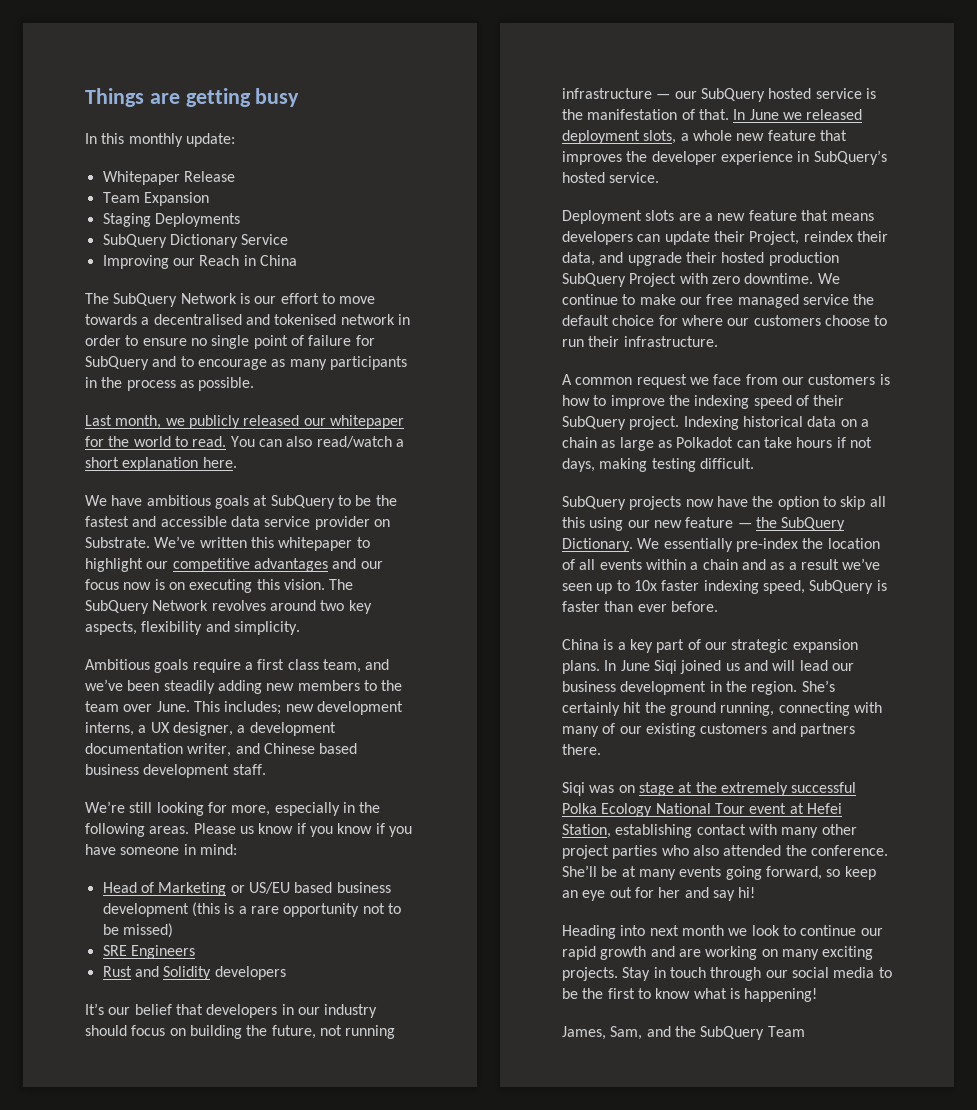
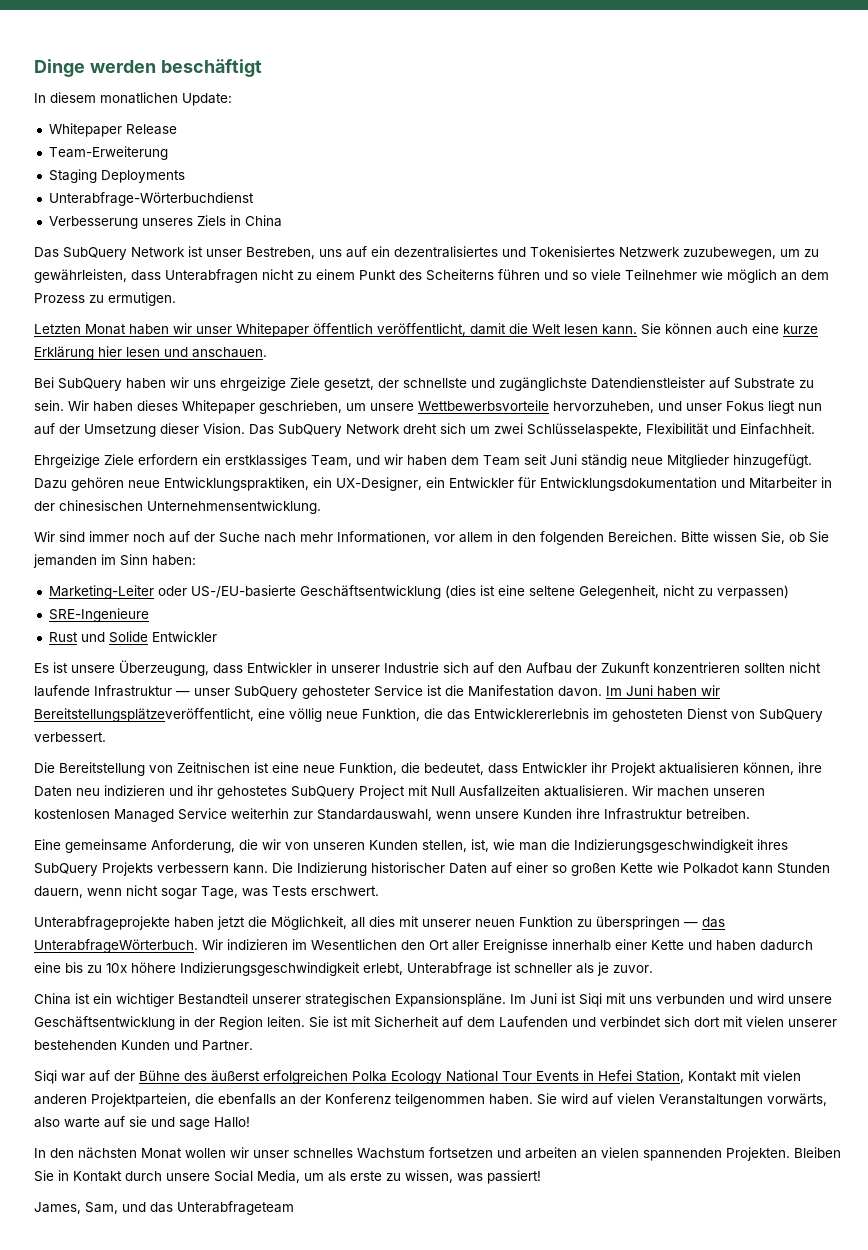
[85,88,300,107] [85,133,235,147] Things are getting busy // In this monthly update: -> [34,59,262,77] [34,92,232,106] Dinge werden beschäftigt // In diesem monatlichen Update:
[102,192,209,206] Team Expansion -> [48,146,168,160] Team-Erweiterung
[102,234,289,248] [102,255,240,269] SubQuery Dictionary Service // Improving our Reach -> [48,192,254,206] [48,215,226,229] Unterabfrage-Wörterbuchdienst // Verbesserung unseres Ziels
[85,293,376,307] [85,314,410,325] [85,335,375,349] [85,356,407,370] [85,377,255,391] [85,415,404,429] [85,436,404,448] [85,457,237,471] [85,495,397,509] [85,516,390,530] [85,536,370,551] [85,558,383,572] [85,579,354,593] [85,600,372,614] [85,621,300,635] [85,659,390,673] [85,679,403,694] [85,701,403,715] [85,722,336,736] [85,743,358,757] [85,764,266,778] [85,801,381,816] [85,823,412,837] [85,844,237,855] [102,882,391,896] [102,902,401,917] [102,923,173,938] [102,945,195,959] [102,966,286,980] [85,1003,378,1018] [85,1025,396,1039] [562,88,876,102] [562,109,863,120] [562,130,847,144] [562,150,887,165] [562,172,660,183] [562,210,875,224] [562,231,888,245] [562,252,839,266] [562,273,840,287] [562,294,875,308] [562,315,888,326] [562,336,718,347] [562,374,890,388] [562,395,845,409] [562,416,869,430] [562,437,872,451] [562,458,754,472] [562,496,886,510] [562,517,846,531] [562,538,880,552] [562,558,881,570] [562,580,887,594] [562,601,718,612] [562,639,858,653] [562,660,854,674] [562,680,835,695] [562,702,882,716] [562,723,855,737] [562,744,601,755] [562,782,857,796] [562,803,842,817] [562,824,857,838] [562,845,888,859] [562,865,876,880] [562,887,756,901] [562,925,883,939] [562,946,874,960] [562,967,892,981] [562,988,818,1002] [562,1026,805,1040] The SubQuery Network is our effort to move towards a decentralised and tokenised network in order to ensure no single point of failure for SubQuery and to encourage as many participants in the process as possible. // Last month, we publicly released our whitepaper for the world to read. You can also read/watch a short explanation here. // We have ambitious goals at SubQuery to be the fastest and accessible data service provider on Substrate. We’ve written this whitepaper to highlight our competitive advantages and our focus now is on executing this vision. The SubQuery Network revolves around two key aspects, flexibility and simplicity. // Ambitious goals require a first class team, and we’ve been steadily adding new members to the team over June. This includes; new development interns, a UX designer, a development documentation writer, and Chinese based business development staff. // We’re still looking for more, especially in the following areas. Please us know if you know if you have someone in mind: // Head of Marketing or US/EU based business development (this is a rare opportunity not to be missed) // SRE Engineers // Rust and Solidity developers // It’s our belief that developers in our industry should focus on building the future, not running infrastructure — our SubQuery hosted service is the manifestation of that. In June we released deployment slots, a whole new feature that improves the developer experience in SubQuery’s hosted service. // Deployment slots are a new feature that means developers can update their Project, reindex their data, and upgrade their hosted production SubQuery Project with zero downtime. We continue to make our free managed service the default choice for where our customers choose to run their infrastructure. // A common request we face from our customers is how to improve the indexing speed of their SubQuery project. Indexing historical data on a chain as large as Polkadot can take hours if not days, making testing difficult. // SubQuery projects now have the option to skip all this using our new feature — the SubQuery Dictionary. We essentially pre-index the location of all events within a chain and as a result we’ve seen up to 10x faster indexing speed, SubQuery is faster than ever before. // China is a key part of our strategic expansion plans. In June Siqi joined us and will lead our business development in the region. She’s certainly hit the ground running, connecting with many of our existing customers and partners there. // Siqi was on stage at the extremely successful Polka Ecology National Tour event at Hefei Station, establishing contact with many other project parties who also attended the conference. She’ll be at many events going forward, so keep an eye out for her and say hi! // Heading into next month we look to continue our rapid growth and are working on many exciting projects. Stay in touch through our social media to be the first to know what is happening! // James, Sam, and the SubQuery Team -> [34,246,819,260] [34,269,829,283] [34,292,176,306] [34,323,818,337] [34,346,267,360] [34,377,814,391] [34,400,822,414] [34,423,815,437] [34,454,812,468] [34,477,832,491] [34,500,321,514] [34,531,829,545] [33,554,196,568] [48,585,789,599] [48,608,149,622] [48,631,217,643] [34,660,821,676] [34,685,720,699] [34,708,823,722] [34,732,106,742] [34,762,822,776] [34,785,765,799] [34,808,750,822] [34,839,788,853] [34,862,830,876] [34,885,379,899] [34,916,725,930] [34,939,813,953] [34,962,653,976] [34,993,832,1007] [34,1016,837,1030] [34,1040,253,1051] [34,1070,801,1084] [34,1093,827,1107] [34,1116,250,1130] [34,1147,841,1161] [34,1170,541,1184] [34,1201,294,1215] Das SubQuery Network ist unser Bestreben, uns auf ein dezentralisiertes und Tokenisiertes Netzwerk zuzubewegen, um zu gewährleisten, dass Unterabfragen nicht zu einem Punkt des Scheiterns führen und so viele Teilnehmer wie möglich an dem Prozess zu ermutigen. // Letzten Monat haben wir unser Whitepaper öffentlich veröffentlicht, damit die Welt lesen kann. Sie können auch eine kurze Erklärung hier lesen und anschauen. // Bei SubQuery haben wir uns ehrgeizige Ziele gesetzt, der schnellste und zugänglichste Datendienstleister auf Substrate zu sein. Wir haben dieses Whitepaper geschrieben, um unsere Wettbewerbsvorteile hervorzuheben, und unser Fokus liegt nun auf der Umsetzung dieser Vision. Das SubQuery Network dreht sich um zwei Schlüsselaspekte, Flexibilität und Einfachheit. // Ehrgeizige Ziele erfordern ein erstklassiges Team, und wir haben dem Team seit Juni ständig neue Mitglieder hinzugefügt. Dazu gehören neue Entwicklungspraktiken, ein UX-Designer, ein Entwickler für Entwicklungsdokumentation und Mitarbeiter in der chinesischen Unternehmensentwicklung. // Wir sind immer noch auf der Suche nach mehr Informationen, vor allem in den folgenden Bereichen. Bitte wissen Sie, ob Sie jemanden im Sinn haben: // Marketing-Leiter oder US-/EU-basierte Geschäftsentwicklung (dies ist eine seltene Gelegenheit, nicht zu verpassen) // SRE-Ingenieure // Rust und Solide Entwickler // Es ist unsere Überzeugung, dass Entwickler in unserer Industrie sich auf den Aufbau der Zukunft konzentrieren sollten nicht laufende Infrastruktur — unser SubQuery gehosteter Service ist die Manifestation davon. Im Juni haben wir Bereitstellungsplätzeveröffentlicht, eine völlig neue Funktion, die das Entwicklererlebnis im gehosteten Dienst von SubQuery verbessert. // Die Bereitstellung von Zeitnischen ist eine neue Funktion, die bedeutet, dass Entwickler ihr Projekt aktualisieren können, ihre Daten neu indizieren und ihr gehostetes SubQuery Project mit Null Ausfallzeiten aktualisieren. Wir machen unseren kostenlosen Managed Service weiterhin zur Standardauswahl, wenn unsere Kunden ihre Infrastruktur betreiben. // Eine gemeinsame Anforderung, die wir von unseren Kunden stellen, ist, wie man die Indizierungsgeschwindigkeit ihres SubQuery Projekts verbessern kann. Die Indizierung historischer Daten auf einer so großen Kette wie Polkadot kann Stunden dauern, wenn nicht sogar Tage, was Tests erschwert. // Unterabfrageprojekte haben jetzt die Möglichkeit, all dies mit unserer neuen Funktion zu überspringen — das UnterabfrageWörterbuch. Wir indizieren im Wesentlichen den Ort aller Ereignisse innerhalb einer Kette und haben dadurch eine bis zu 10x höhere Indizierungsgeschwindigkeit erlebt, Unterabfrage ist schneller als je zuvor. // China ist ein wichtiger Bestandteil unserer strategischen Expansionspläne. Im Juni ist Siqi mit uns verbunden und wird unsere Geschäftsentwicklung in der Region leiten. Sie ist mit Sicherheit auf dem Laufenden und verbindet sich dort mit vielen unserer bestehenden Kunden und Partner. // Siqi war auf der Bühne des äußerst erfolgreichen Polka Ecology National Tour Events in Hefei Station, Kontakt mit vielen anderen Projektparteien, die ebenfalls an der Konferenz teilgenommen haben. Sie wird auf vielen Veranstaltungen vorwärts, also warte auf sie und sage Hallo! // In den nächsten Monat wollen wir unser schnelles Wachstum fortsetzen und arbeiten an vielen spannenden Projekten. Bleiben Sie in Kontakt durch unsere Social Media, um als erste zu wissen, was passiert! // James, Sam, und das Unterabfrageteam

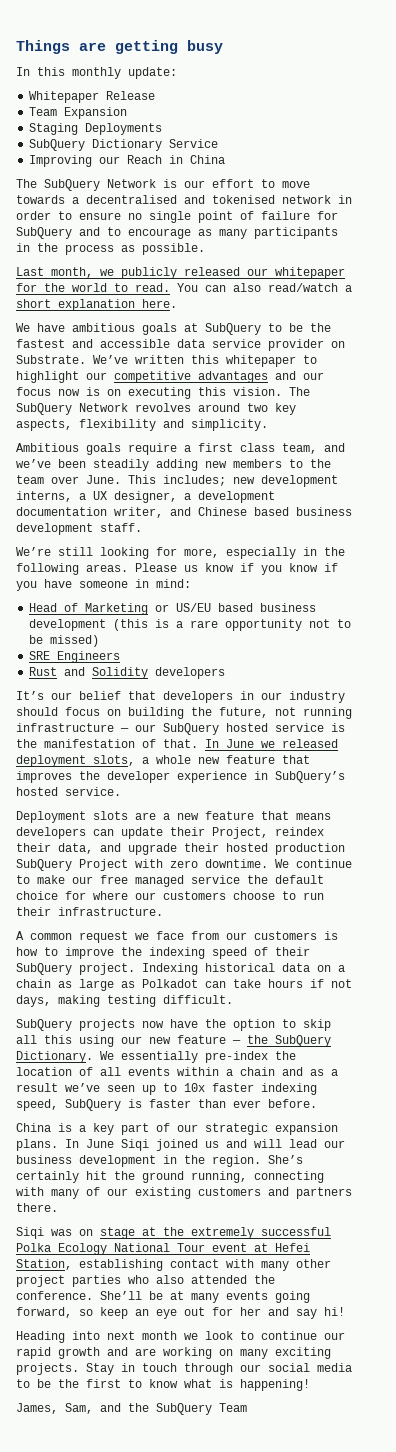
[34,59,262,77] [34,92,232,106] Dinge werden beschäftigt // In diesem monatlichen Update: -> [16,40,223,54] [16,67,177,79] Things are getting busy // In this monthly update:
[48,146,168,160] Team-Erweiterung -> [29,107,128,119] Team Expansion
[48,192,254,206] [48,215,226,229] Unterabfrage-Wörterbuchdienst // Verbesserung unseres Ziels -> [29,139,219,151] [29,155,163,167] SubQuery Dictionary Service // Improving our Reach
[34,246,819,260] [34,269,829,283] [34,292,176,306] [34,323,818,337] [34,346,267,360] [34,377,814,391] [34,400,822,414] [34,423,815,437] [34,454,812,468] [34,477,832,491] [34,500,321,514] [34,531,829,545] [33,554,196,568] [48,585,789,599] [48,608,149,622] [48,631,217,643] [34,660,821,676] [34,685,720,699] [34,708,823,722] [34,732,106,742] [34,762,822,776] [34,785,765,799] [34,808,750,822] [34,839,788,853] [34,862,830,876] [34,885,379,899] [34,916,725,930] [34,939,813,953] [34,962,653,976] [34,993,832,1007] [34,1016,837,1030] [34,1040,253,1051] [34,1070,801,1084] [34,1093,827,1107] [34,1116,250,1130] [34,1147,841,1161] [34,1170,541,1184] [34,1201,294,1215] Das SubQuery Network ist unser Bestreben, uns auf ein dezentralisiertes und Tokenisiertes Netzwerk zuzubewegen, um zu gewährleisten, dass Unterabfragen nicht zu einem Punkt des Scheiterns führen und so viele Teilnehmer wie möglich an dem Prozess zu ermutigen. // Letzten Monat haben wir unser Whitepaper öffentlich veröffentlicht, damit die Welt lesen kann. Sie können auch eine kurze Erklärung hier lesen und anschauen. // Bei SubQuery haben wir uns ehrgeizige Ziele gesetzt, der schnellste und zugänglichste Datendienstleister auf Substrate zu sein. Wir haben dieses Whitepaper geschrieben, um unsere Wettbewerbsvorteile hervorzuheben, und unser Fokus liegt nun auf der Umsetzung dieser Vision. Das SubQuery Network dreht sich um zwei Schlüsselaspekte, Flexibilität und Einfachheit. // Ehrgeizige Ziele erfordern ein erstklassiges Team, und wir haben dem Team seit Juni ständig neue Mitglieder hinzugefügt. Dazu gehören neue Entwicklungspraktiken, ein UX-Designer, ein Entwickler für Entwicklungsdokumentation und Mitarbeiter in der chinesischen Unternehmensentwicklung. // Wir sind immer noch auf der Suche nach mehr Informationen, vor allem in den folgenden Bereichen. Bitte wissen Sie, ob Sie jemanden im Sinn haben: // Marketing-Leiter oder US-/EU-basierte Geschäftsentwicklung (dies ist eine seltene Gelegenheit, nicht zu verpassen) // SRE-Ingenieure // Rust und Solide Entwickler // Es ist unsere Überzeugung, dass Entwickler in unserer Industrie sich auf den Aufbau der Zukunft konzentrieren sollten nicht laufende Infrastruktur — unser SubQuery gehosteter Service ist die Manifestation davon. Im Juni haben wir Bereitstellungsplätzeveröffentlicht, eine völlig neue Funktion, die das Entwicklererlebnis im gehosteten Dienst von SubQuery verbessert. // Die Bereitstellung von Zeitnischen ist eine neue Funktion, die bedeutet, dass Entwickler ihr Projekt aktualisieren können, ihre Daten neu indizieren und ihr gehostetes SubQuery Project mit Null Ausfallzeiten aktualisieren. Wir machen unseren kostenlosen Managed Service weiterhin zur Standardauswahl, wenn unsere Kunden ihre Infrastruktur betreiben. // Eine gemeinsame Anforderung, die wir von unseren Kunden stellen, ist, wie man die Indizierungsgeschwindigkeit ihres SubQuery Projekts verbessern kann. Die Indizierung historischer Daten auf einer so großen Kette wie Polkadot kann Stunden dauern, wenn nicht sogar Tage, was Tests erschwert. // Unterabfrageprojekte haben jetzt die Möglichkeit, all dies mit unserer neuen Funktion zu überspringen — das UnterabfrageWörterbuch. Wir indizieren im Wesentlichen den Ort aller Ereignisse innerhalb einer Kette und haben dadurch eine bis zu 10x höhere Indizierungsgeschwindigkeit erlebt, Unterabfrage ist schneller als je zuvor. // China ist ein wichtiger Bestandteil unserer strategischen Expansionspläne. Im Juni ist Siqi mit uns verbunden und wird unsere Geschäftsentwicklung in der Region leiten. Sie ist mit Sicherheit auf dem Laufenden und verbindet sich dort mit vielen unserer bestehenden Kunden und Partner. // Siqi war auf der Bühne des äußerst erfolgreichen Polka Ecology National Tour Events in Hefei Station, Kontakt mit vielen anderen Projektparteien, die ebenfalls an der Konferenz teilgenommen haben. Sie wird auf vielen Veranstaltungen vorwärts, also warte auf sie und sage Hallo! // In den nächsten Monat wollen wir unser schnelles Wachstum fortsetzen und arbeiten an vielen spannenden Projekten. Bleiben Sie in Kontakt durch unsere Social Media, um als erste zu wissen, was passiert! // James, Sam, und das Unterabfrageteam -> [16,179,310,191] [16,195,352,204] [16,211,338,223] [16,227,338,239] [16,243,205,255] [16,267,345,279] [16,283,352,292] [16,299,177,311] [16,323,331,335] [16,339,345,351] [16,355,317,367] [16,371,324,383] [16,387,310,399] [16,403,296,415] [16,419,268,431] [16,443,345,455] [16,459,331,471] [16,475,338,487] [16,491,275,503] [16,507,352,518] [16,523,142,535] [16,547,345,559] [16,563,338,575] [16,579,191,591] [29,603,317,615] [29,619,352,631] [29,635,100,647] [29,651,121,663] [29,667,226,679] [16,691,345,703] [16,707,352,719] [16,723,345,735] [16,739,338,748] [16,755,310,767] [16,771,345,783] [16,787,121,796] [16,811,331,823] [16,827,324,839] [16,843,345,855] [16,859,352,871] [16,875,324,887] [16,891,324,900] [16,907,163,916] [16,931,338,943] [16,947,310,959] [16,963,345,975] [16,979,352,991] [16,995,233,1007] [16,1019,331,1031] [16,1035,331,1047] [16,1051,296,1063] [16,1067,338,1076] [16,1083,317,1095] [16,1099,317,1111] [16,1123,338,1135] [16,1139,345,1151] [16,1155,303,1167] [16,1171,324,1183] [16,1187,352,1199] [16,1203,58,1212] [16,1227,331,1239] [16,1243,310,1255] [16,1259,331,1271] [16,1275,275,1287] [16,1291,310,1303] [16,1307,345,1319] [16,1331,345,1343] [16,1347,331,1359] [16,1363,352,1375] [16,1379,310,1391] [16,1403,247,1415] The SubQuery Network is our effort to move towards a decentralised and tokenised network in order to ensure no single point of failure for SubQuery and to encourage as many participants in the process as possible. // Last month, we publicly released our whitepaper for the world to read. You can also read/watch a short explanation here. // We have ambitious goals at SubQuery to be the fastest and accessible data service provider on Substrate. We’ve written this whitepaper to highlight our competitive advantages and our focus now is on executing this vision. The SubQuery Network revolves around two key aspects, flexibility and simplicity. // Ambitious goals require a first class team, and we’ve been steadily adding new members to the team over June. This includes; new development interns, a UX designer, a development documentation writer, and Chinese based business development staff. // We’re still looking for more, especially in the following areas. Please us know if you know if you have someone in mind: // Head of Marketing or US/EU based business development (this is a rare opportunity not to be missed) // SRE Engineers // Rust and Solidity developers // It’s our belief that developers in our industry should focus on building the future, not running infrastructure — our SubQuery hosted service is the manifestation of that. In June we released deployment slots, a whole new feature that improves the developer experience in SubQuery’s hosted service. // Deployment slots are a new feature that means developers can update their Project, reindex their data, and upgrade their hosted production SubQuery Project with zero downtime. We continue to make our free managed service the default choice for where our customers choose to run their infrastructure. // A common request we face from our customers is how to improve the indexing speed of their SubQuery project. Indexing historical data on a chain as large as Polkadot can take hours if not days, making testing difficult. // SubQuery projects now have the option to skip all this using our new feature — the SubQuery Dictionary. We essentially pre-index the location of all events within a chain and as a result we’ve seen up to 10x faster indexing speed, SubQuery is faster than ever before. // China is a key part of our strategic expansion plans. In June Siqi joined us and will lead our business development in the region. She’s certainly hit the ground running, connecting with many of our existing customers and partners there. // Siqi was on stage at the extremely successful Polka Ecology National Tour event at Hefei Station, establishing contact with many other project parties who also attended the conference. She’ll be at many events going forward, so keep an eye out for her and say hi! // Heading into next month we look to continue our rapid growth and are working on many exciting projects. Stay in touch through our social media to be the first to know what is happening! // James, Sam, and the SubQuery Team

